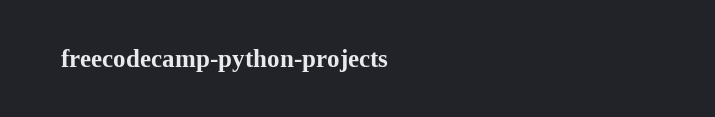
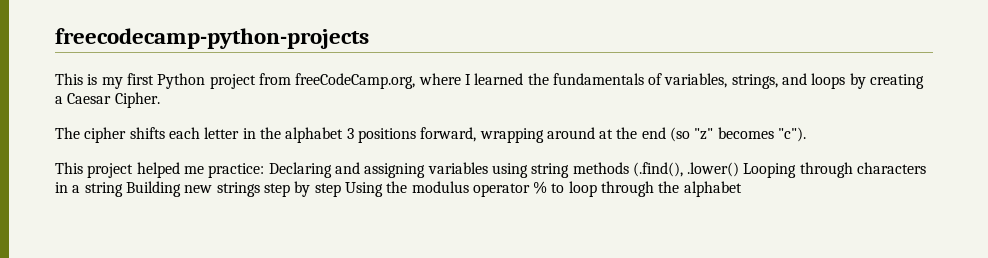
(388, 60) none -> [55,73,925,89] [55,92,160,108] [55,127,807,143] [55,162,927,178] [55,181,742,197] // This is my first Python project from freeCodeCamp.org, where I learned the fundamentals of variables, strings, and loops by creating a Caesar Cipher. // The cipher shifts each letter in the alphabet 3 positions forward, wrapping around at the end (so "z" becomes "c"). // This project helped me practice: Declaring and assigning variables using string methods (.find(), .lower() Looping through characters in a string Building new strings step by step Using the modulus operator % to loop through the alphabet

